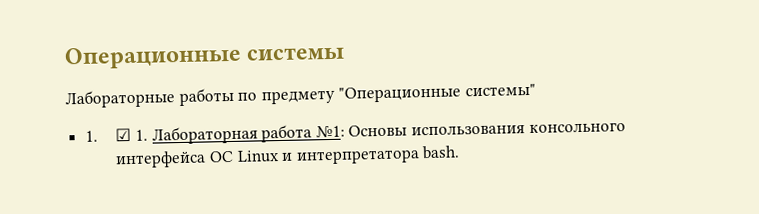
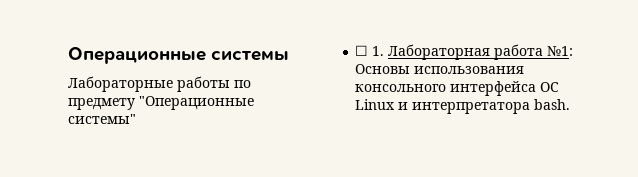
[84,127,132,142] 1. ☑ -> [355,45,369,56] ☐

